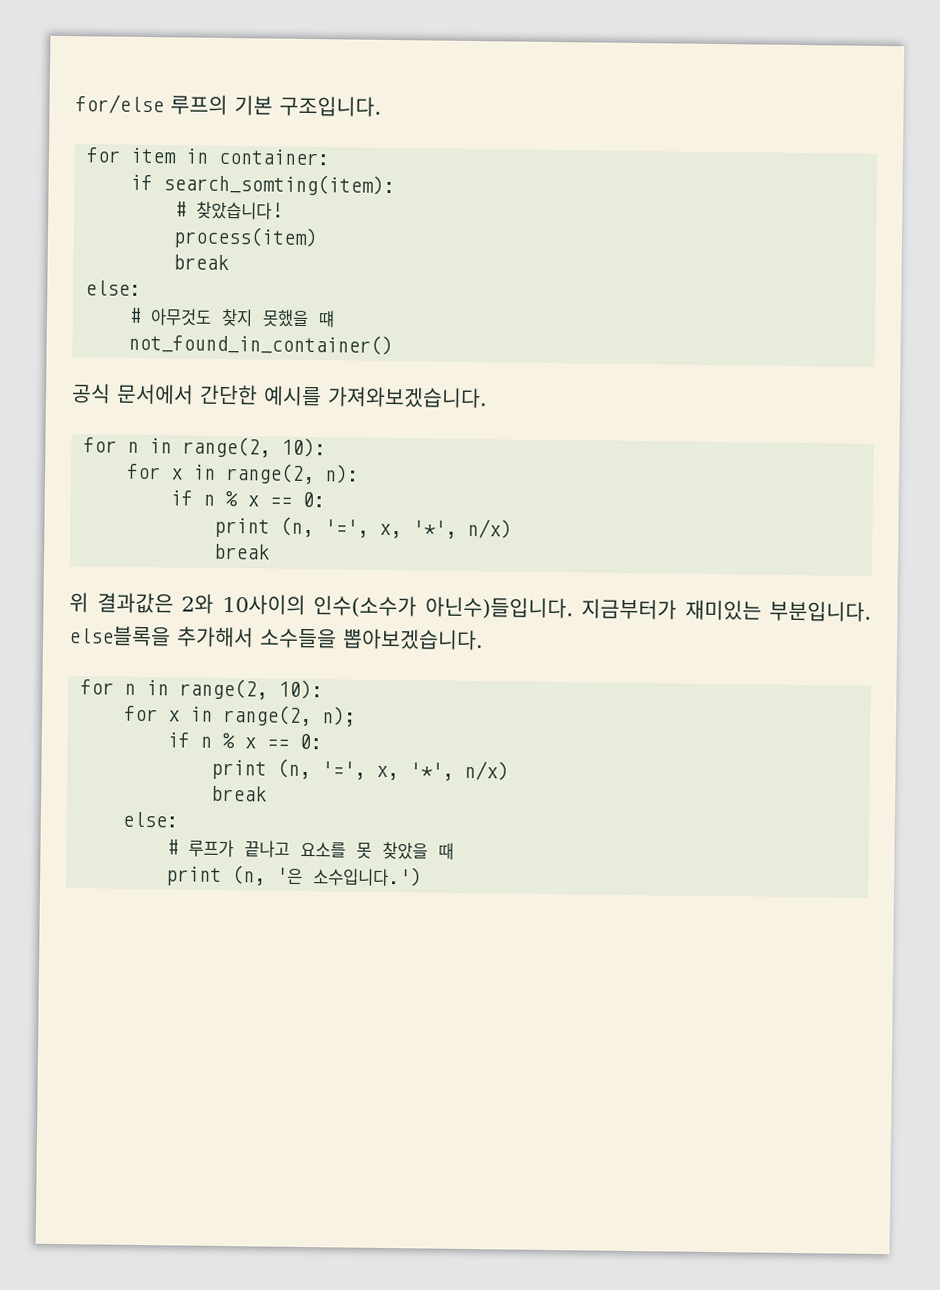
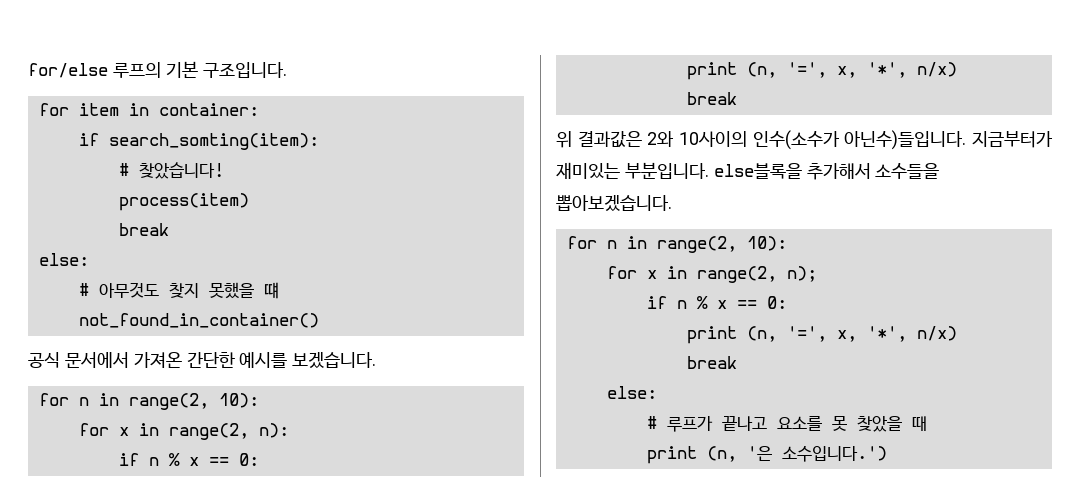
(194, 394) none -> [133,352,182,368] 가져온
[327,386,488,409] 가져와보겠습니다. -> [292,352,377,369] 보겠습니다.

